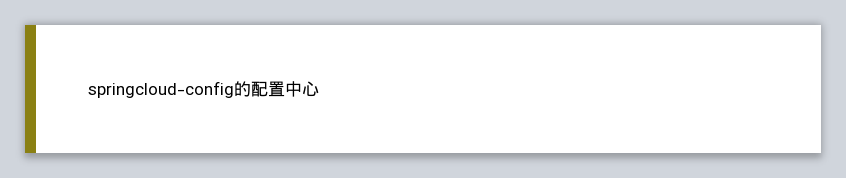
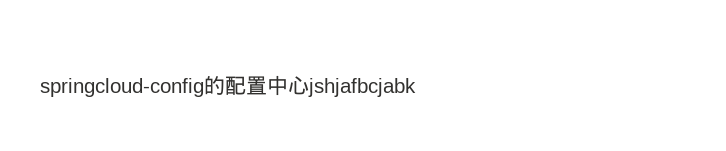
(319, 89) none -> [308,78,416,97] jshjafbcjabk

